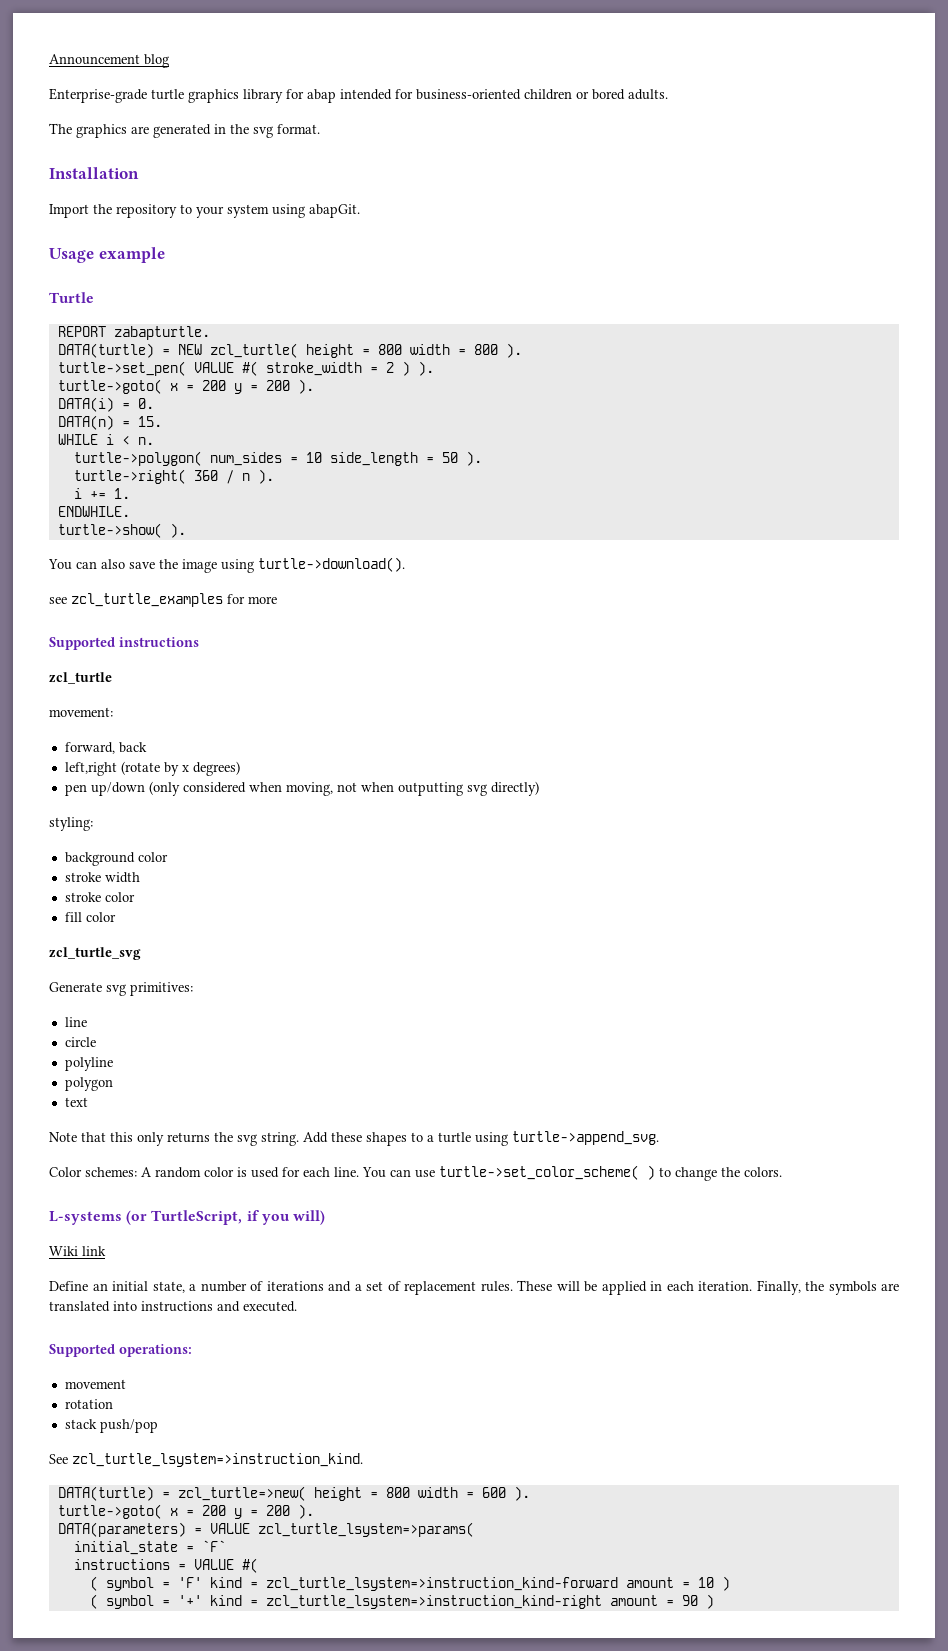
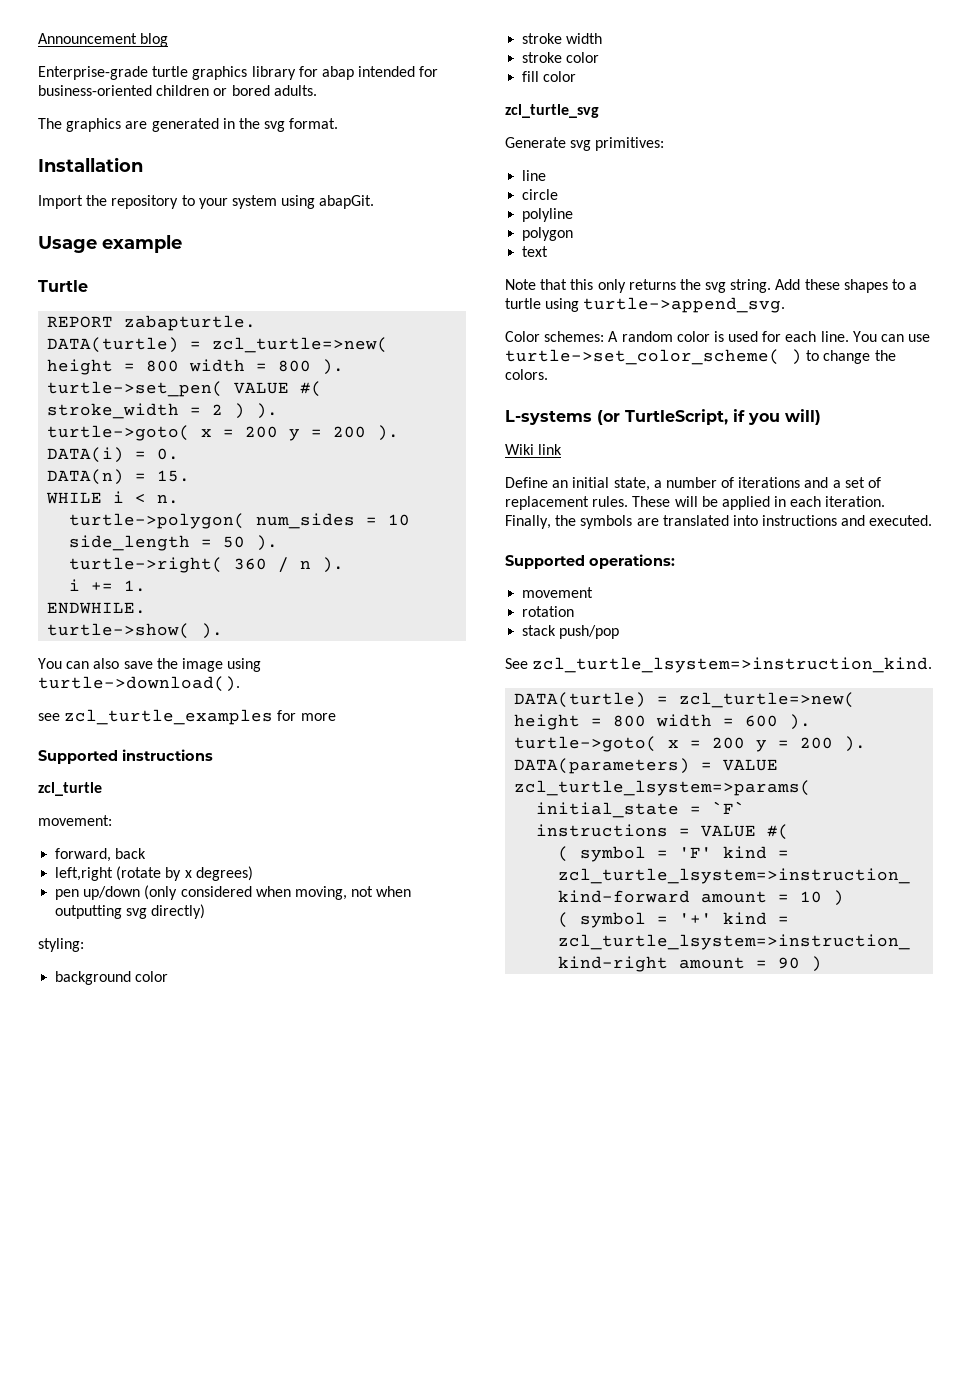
[177,343,298,358] NEW zcl_turtle( -> [212,337,389,353] zcl_turtle=>new(

